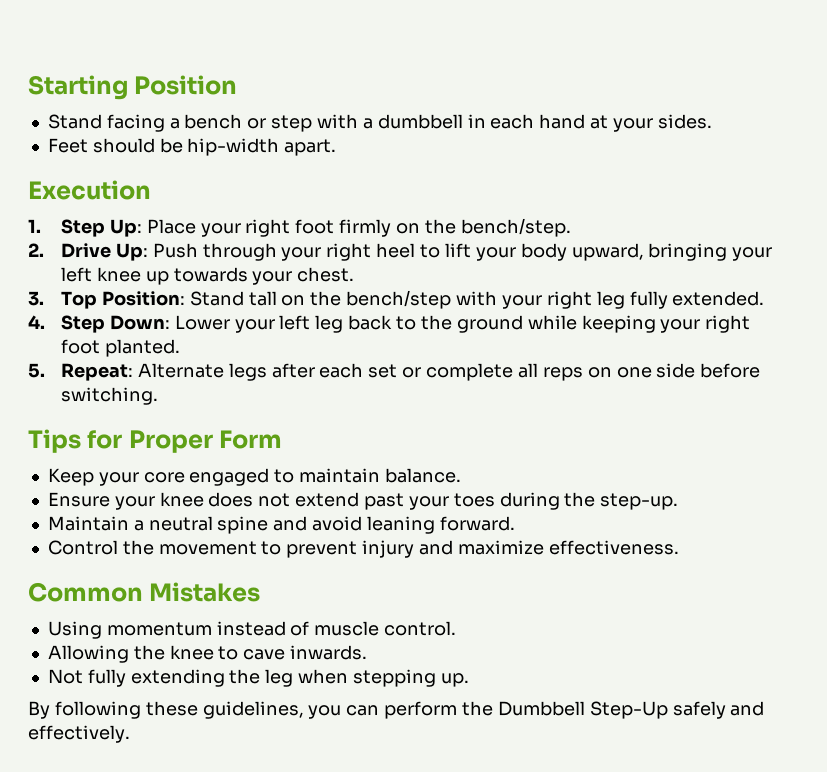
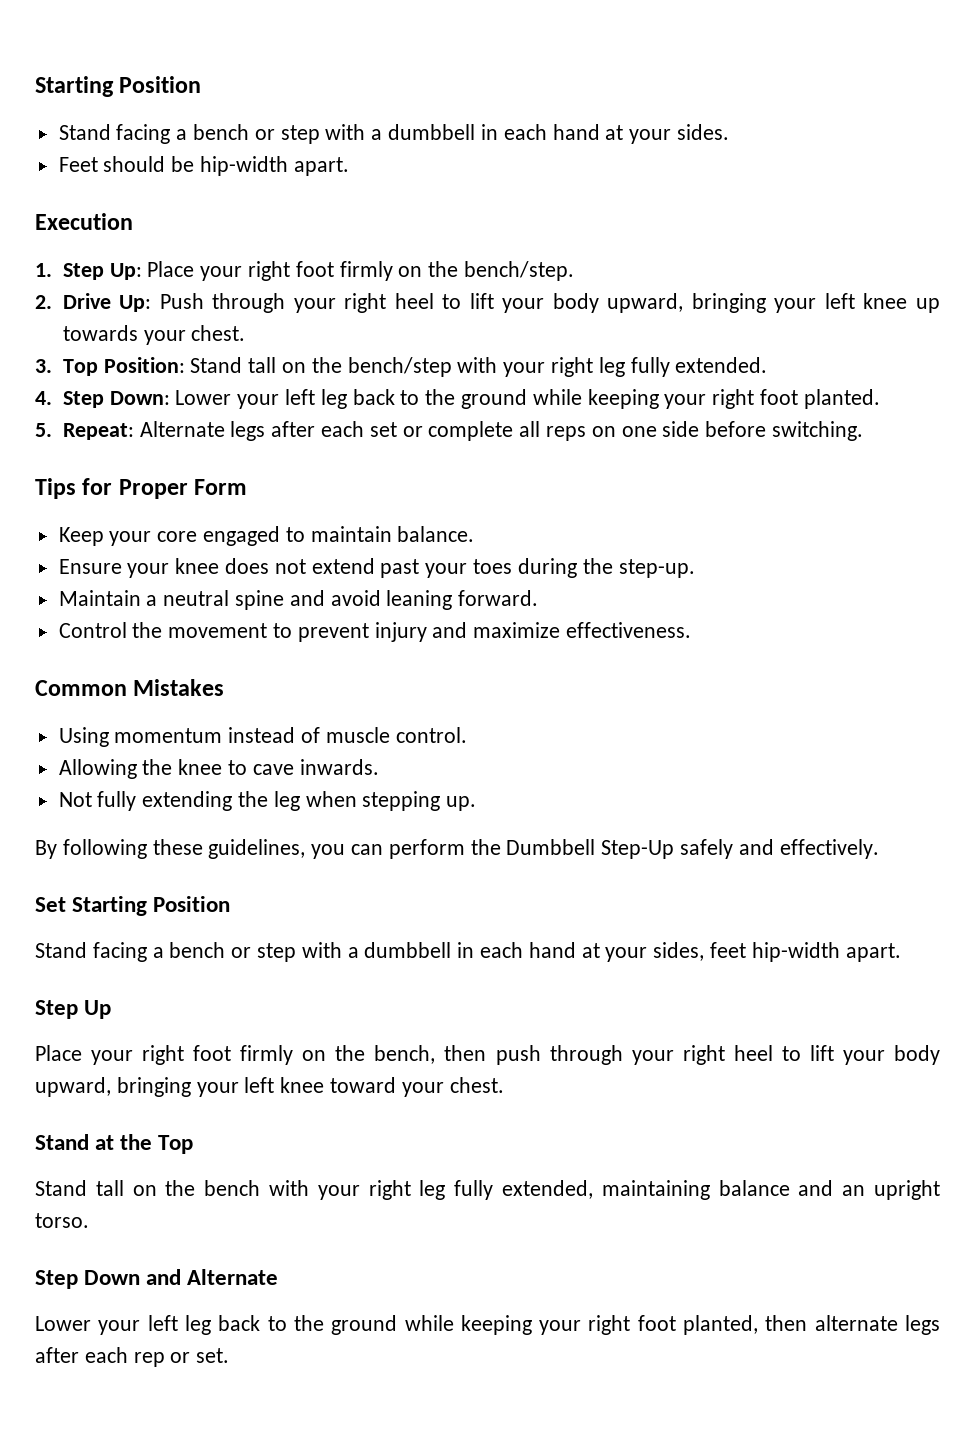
(130, 734) none -> [35,896,231,916] [35,942,901,962] [35,1000,112,1019] [35,1045,940,1065] [35,1077,504,1097] [35,1134,194,1154] [35,1180,940,1200] [35,1213,89,1228] [35,1269,279,1289] [35,1315,940,1335] [35,1347,230,1367] // Set Starting Position // Stand facing a bench or step with a dumbbell in each hand at your sides, feet hip-width apart. // Step Up // Place your right foot firmly on the bench, then push through your right heel to lift your body upward, bringing your left knee toward your chest. // Stand at the Top // Stand tall on the bench with your right leg fully extended, maintaining balance and an upright torso. // Step Down and Alternate // Lower your left leg back to the ground while keeping your right foot planted, then alternate legs after each rep or set.

